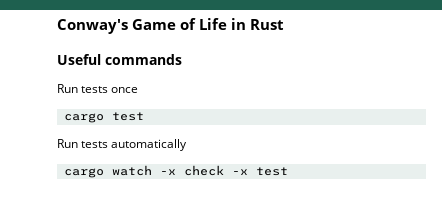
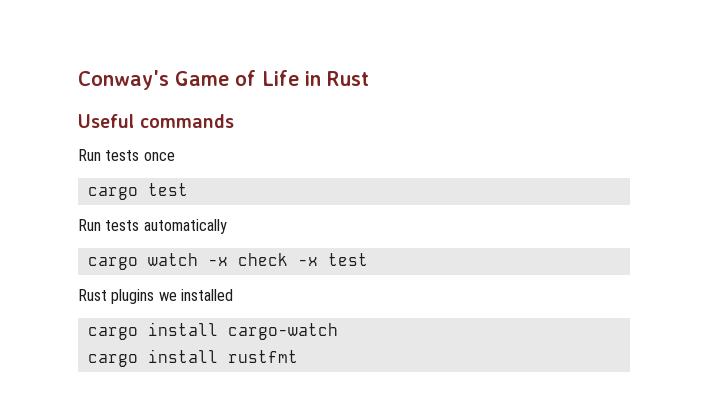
(288, 171) none -> [78,289,233,304] [87,322,338,340] [87,349,298,367] // Rust plugins we installed // cargo install cargo-watch // cargo install rustfmt

